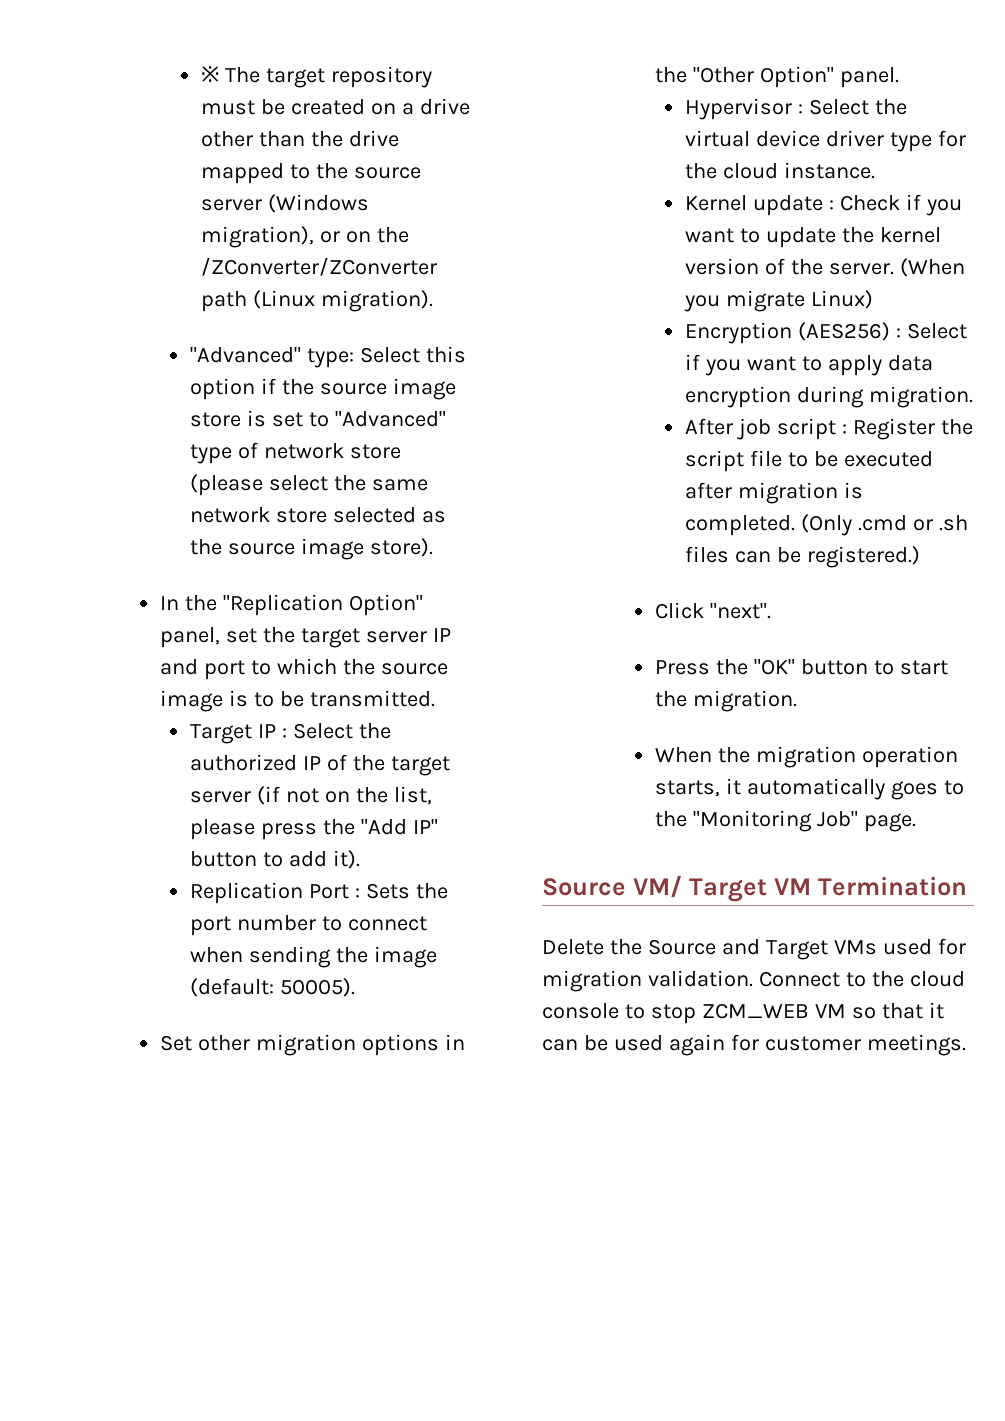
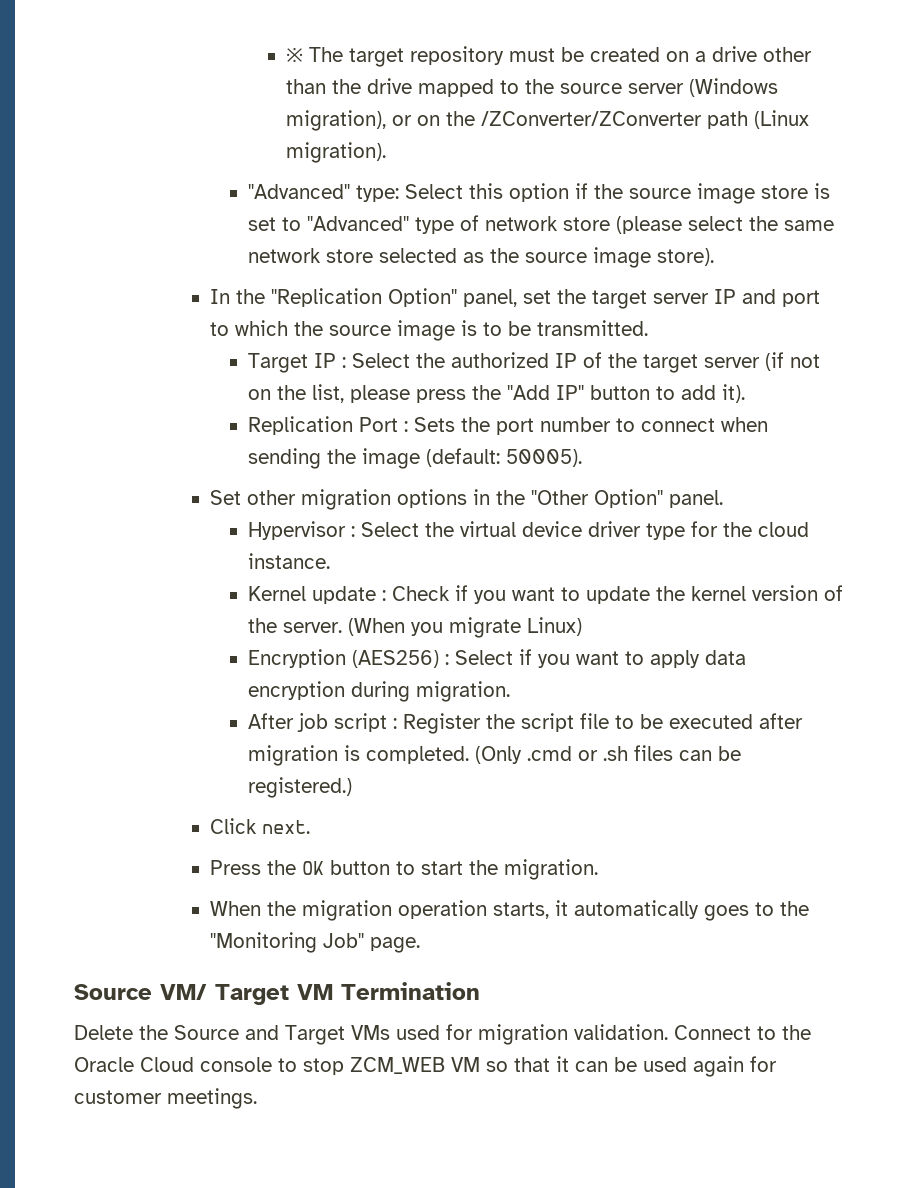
[710,603,772,619] "next". -> [262,820,311,834] next.
[754,659,796,675] "OK" -> [302,861,325,875] OK
[909,971,965,987] cloud -> [74,1057,194,1072] Oracle Cloud

